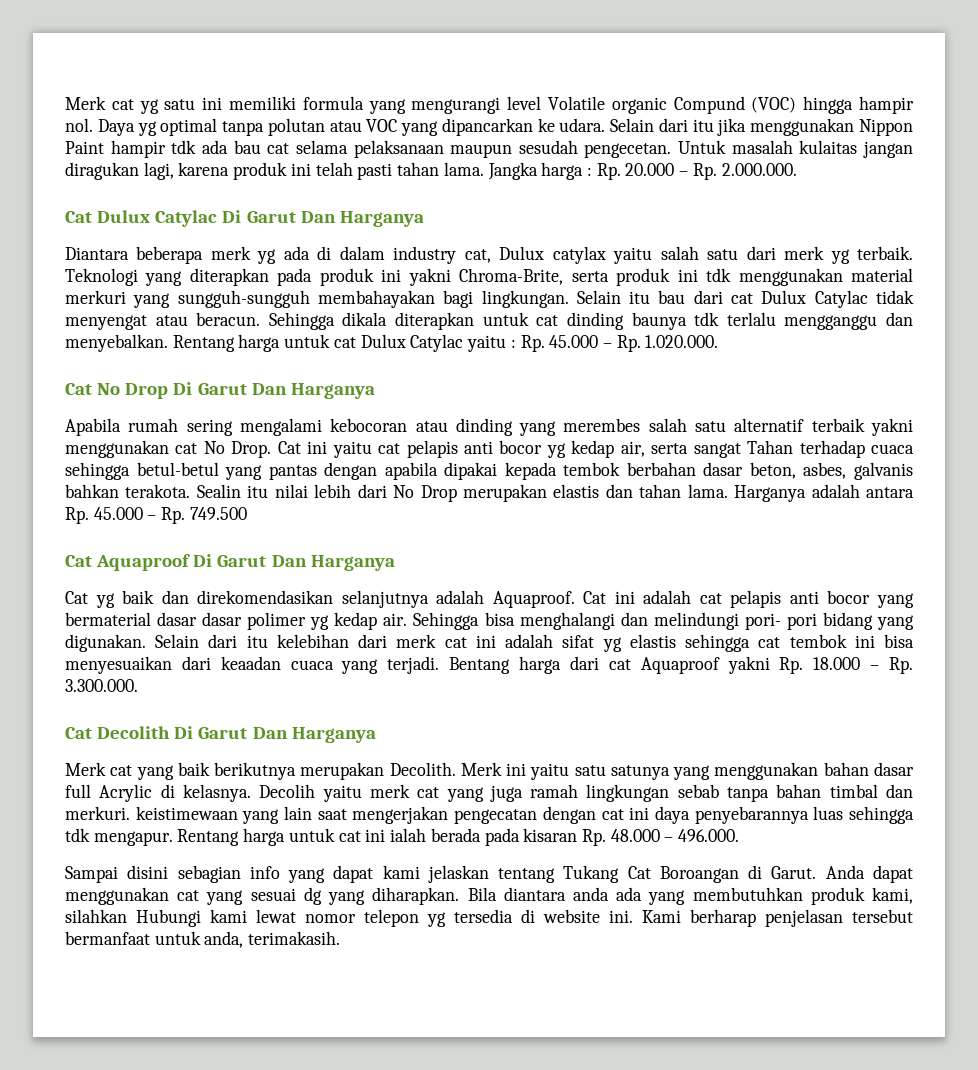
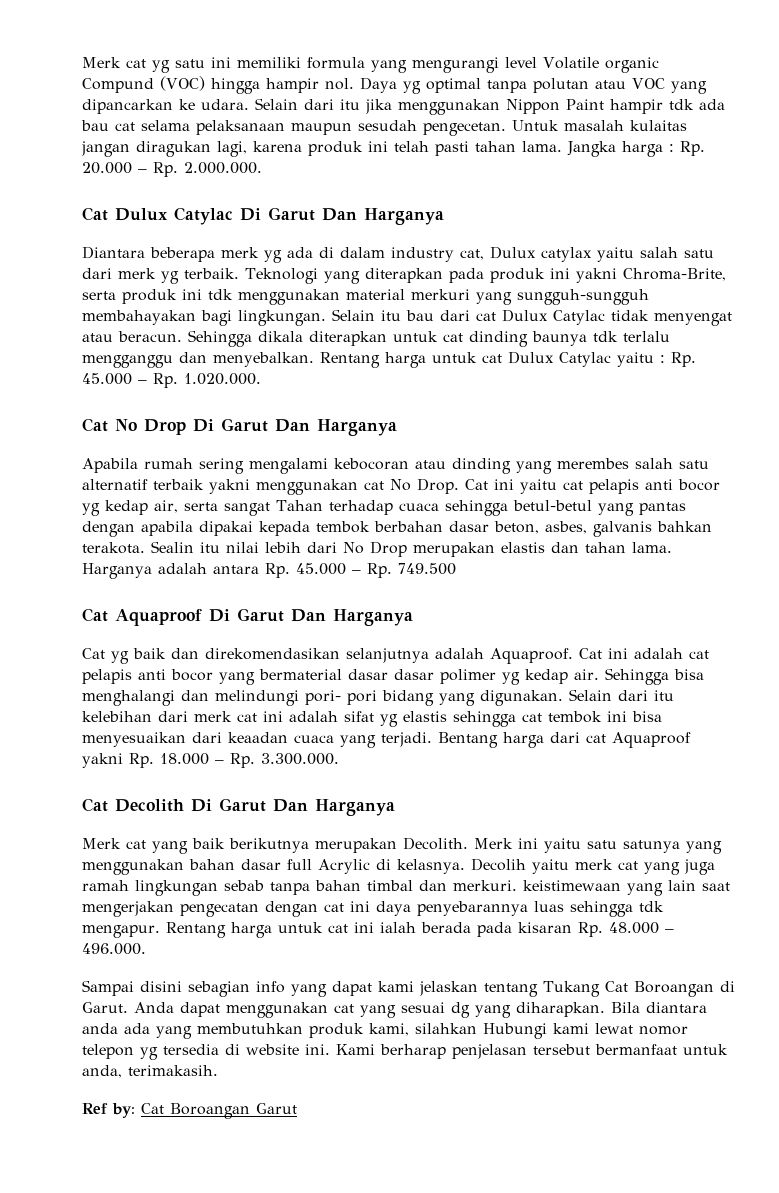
(341, 938) none -> [82,1103,297,1119] // Ref by: Cat Boroangan Garut

